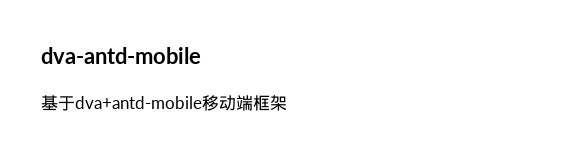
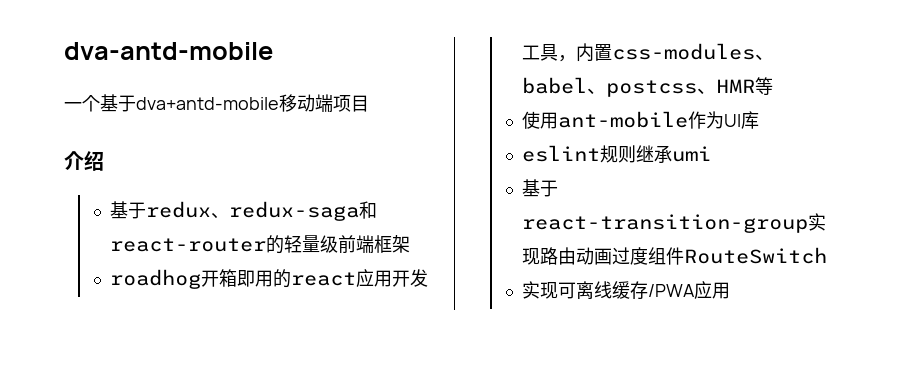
(201, 55) none -> [64,95,100,112] 一个
[253,95,287,111] 框架 -> [333,95,369,112] [64,151,104,171] [110,201,378,221] [110,235,411,254] [110,269,429,289] [522,43,775,62] [522,77,774,97] [522,111,760,129] [522,145,712,163] [522,179,559,197] [522,213,827,233] [522,247,828,265] [522,281,731,299] 项目 // 介绍 // 基于redux、redux-saga和react-router的轻量级前端框架 // roadhog开箱即用的react应用开发工具，内置css-modules、babel、postcss、HMR等 // 使用ant-mobile作为UI库 // eslint规则继承umi // 基于react-transition-group实现路由动画过度组件RouteSwitch // 实现可离线缓存/PWA应用

